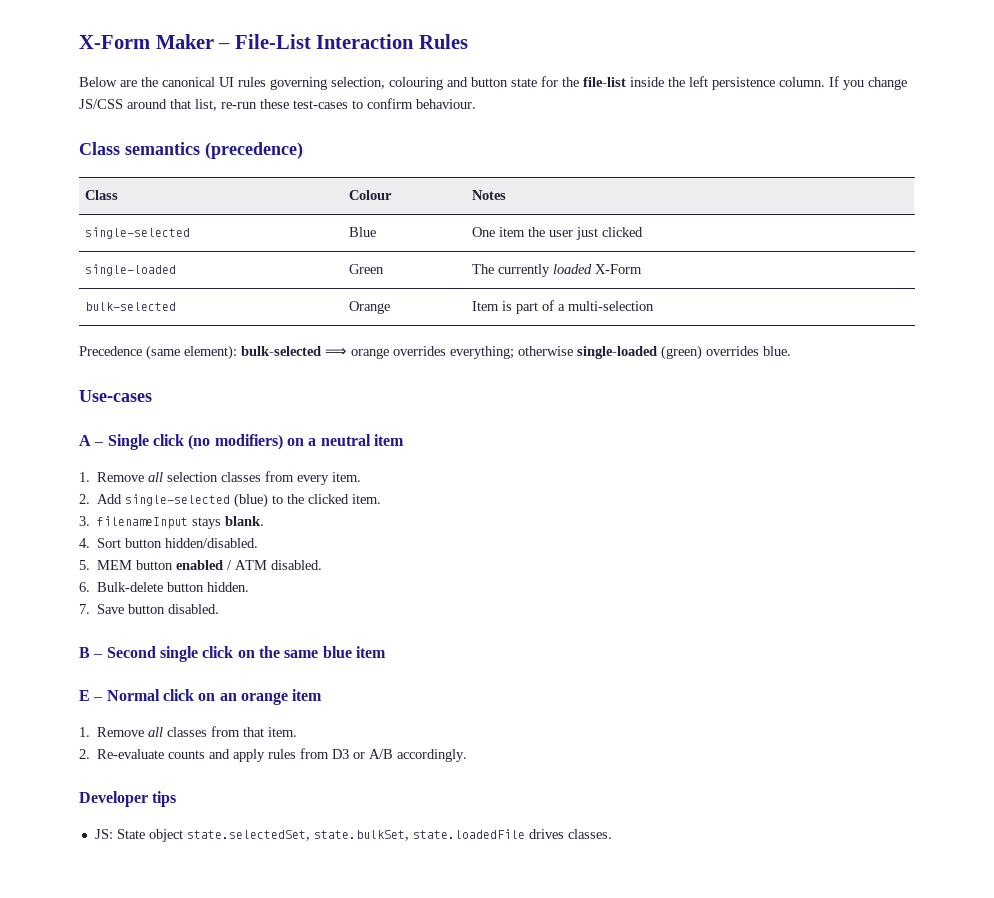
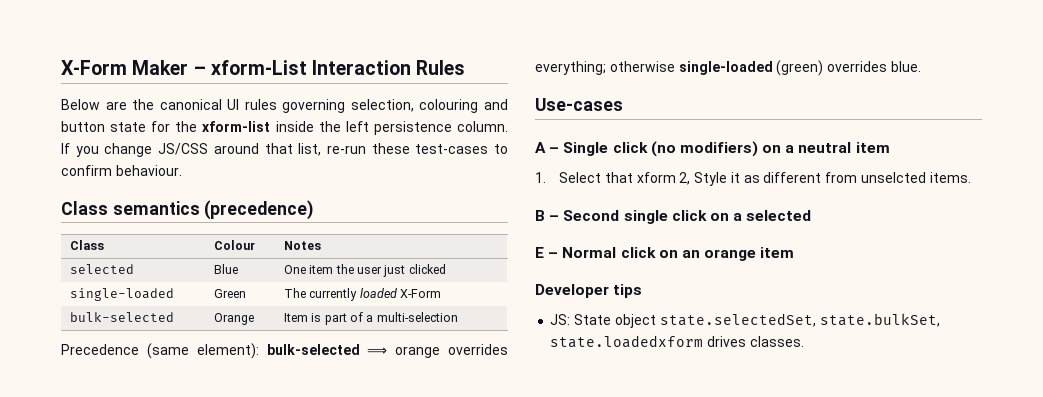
[234,34,311,49] File-List -> [210,60,307,75] xform-List
[583,77,626,87] file-list -> [202,121,271,132] xform-list
[84,227,190,239] single-selected -> [69,264,134,274] selected
[97,471,362,485] [79,493,382,508] [79,516,265,529] [79,538,259,548] [79,560,323,570] [79,582,250,592] [79,604,220,614] Remove all selection classes from every item. // 2. Add single-selected (blue) to the clicked item. // 3. filenameInput stays blank. // 4. Sort button hidden/disabled. // 5. MEM button enabled / ATM disabled. // 6. Bulk-delete button hidden. // 7. Save button disabled. -> [559,172,971,186] Select that xform 2, Style it as different from unselcted items.
[258,646,386,658] the same blue item -> [733,210,812,221] a selected
[79,726,298,737] [79,748,468,762] // 1. Remove all classes from that item. // 2. Re-evaluate counts and apply rules from D3 or A/B accordingly. -> (795, 252) none
[412,829,525,839] state.loadedFile -> [550,335,704,348] state.loadedxform

